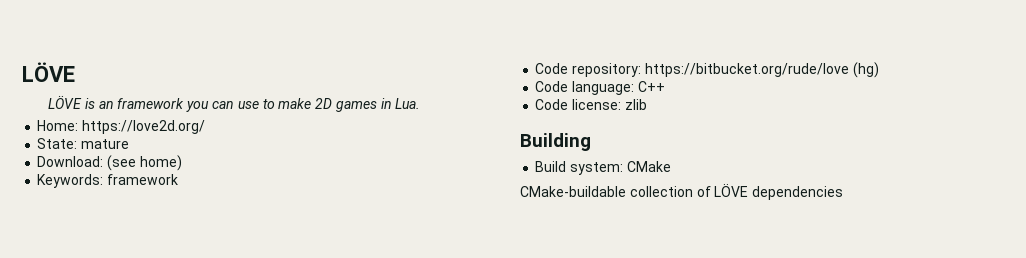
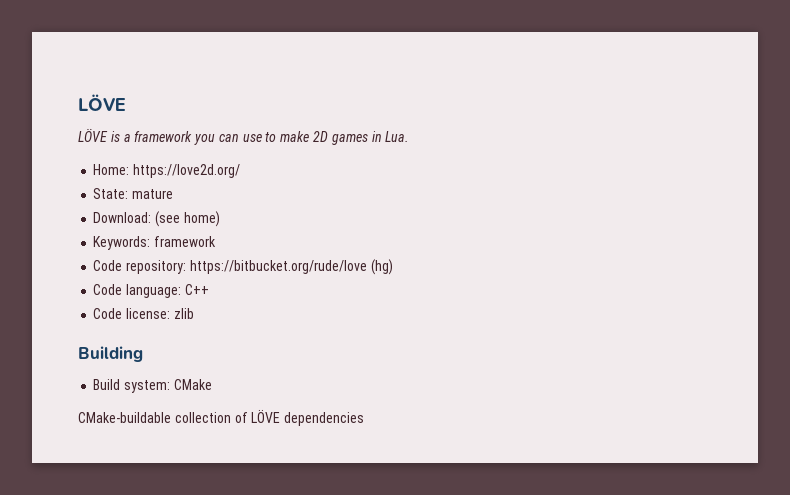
[98,101,114,109] an -> [123,134,131,142] a

